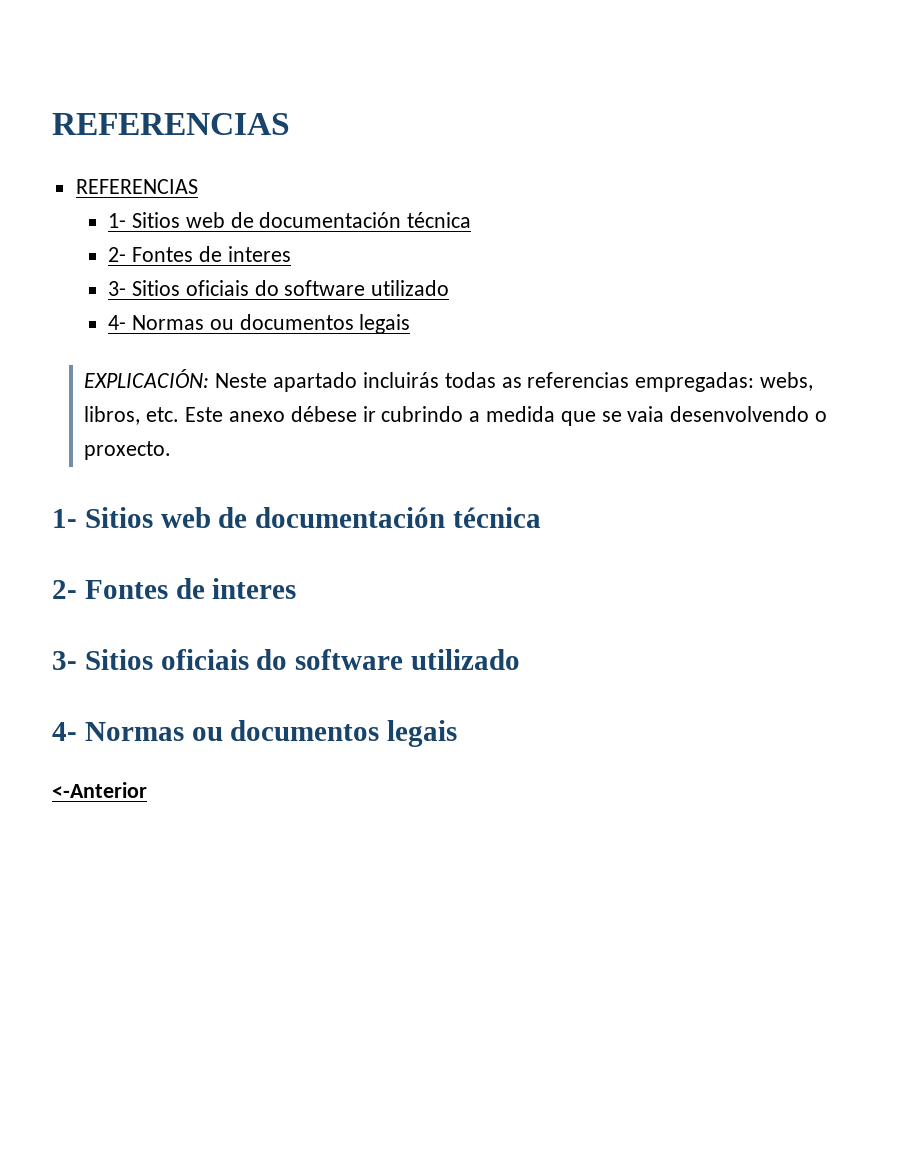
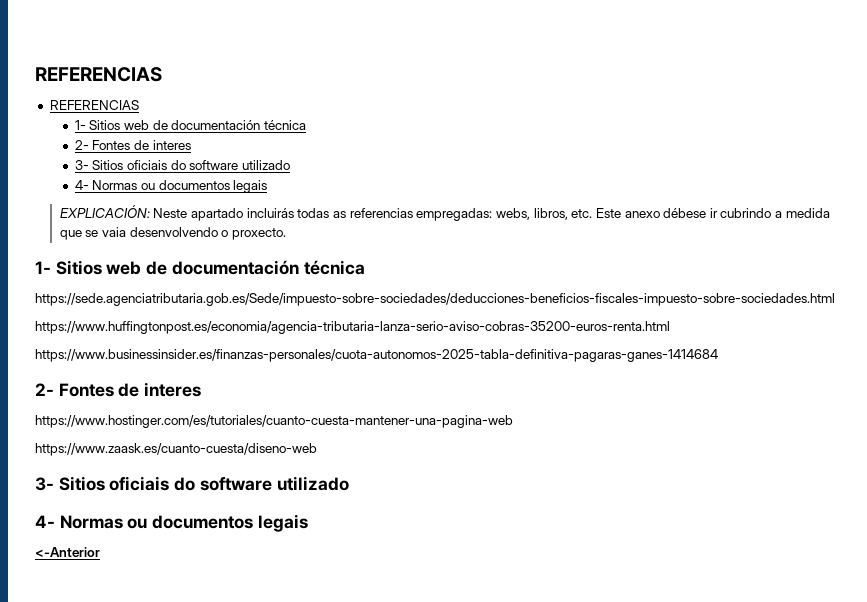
[52,578,297,599] // 2- Fontes de interes -> [35,293,835,306] [35,321,670,334] [35,349,718,362] [35,382,202,397] [35,415,513,428] [35,443,317,456] // https://sede.agenciatributaria.gob.es/Sede/impuesto-sobre-sociedades/deducciones-beneficios-fiscales-impuesto-sobre-sociedades.html // https://www.huffingtonpost.es/economia/agencia-tributaria-lanza-serio-aviso-cobras-35200-euros-renta.html // https://www.businessinsider.es/finanzas-personales/cuota-autonomos-2025-tabla-definitiva-pagaras-ganes-1414684 // 2- Fontes de interes // https://www.hostinger.com/es/tutoriales/cuanto-cuesta-mantener-una-pagina-web // https://www.zaask.es/cuanto-cuesta/diseno-web

